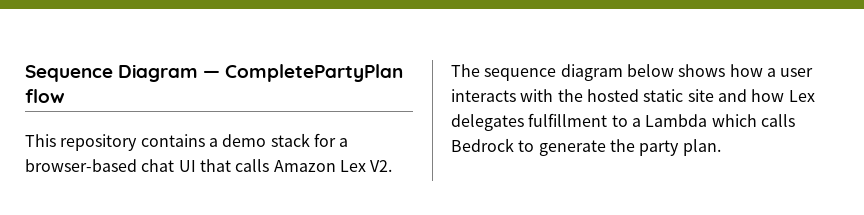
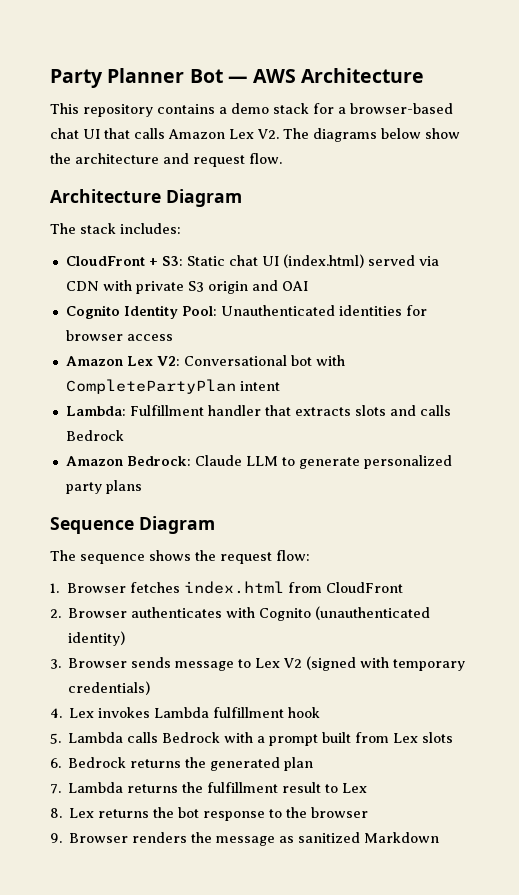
[25,64,404,82] [25,89,65,103] Sequence Diagram — CompletePartyPlan flow -> [50,68,425,88] Party Planner Bot — AWS Architecture
[484,64,814,81] [451,89,815,102] [451,113,795,131] [451,138,721,156] sequence diagram below shows how a user interacts with the hosted static site and how Lex delegates fulfillment to a Lambda which calls Bedrock to generate the party plan. -> [313,128,460,142] [50,153,282,167] [50,189,242,207] [50,223,181,234] [65,254,439,268] [65,280,308,294] [65,305,427,319] [65,330,173,341] [65,355,345,366] [65,379,280,394] [65,405,451,416] [65,430,124,441] [65,455,452,469] [65,480,142,494] [50,516,215,534] [50,550,310,564] [50,581,403,594] [50,606,431,621] [68,631,126,646] [50,656,466,671] [68,681,151,695] [50,707,321,718] [50,732,454,746] [50,757,314,771] [50,782,368,794] [50,807,369,821] [50,832,440,846] diagrams below show the architecture and request flow. // Architecture Diagram // The stack includes: // CloudFront + S3: Static chat UI (index.html) served via CDN with private S3 origin and OAI // Cognito Identity Pool: Unauthenticated identities for browser access // Amazon Lex V2: Conversational bot with CompletePartyPlan intent // Lambda: Fulfillment handler that extracts slots and calls Bedrock // Amazon Bedrock: Claude LLM to generate personalized party plans // Sequence Diagram // The sequence shows the request flow: // 1. Browser fetches index.html from CloudFront // 2. Browser authenticates with Cognito (unauthenticated identity) // 3. Browser sends message to Lex V2 (signed with temporary credentials) // 4. Lex invokes Lambda fulfillment hook // 5. Lambda calls Bedrock with a prompt built from Lex slots // 6. Bedrock returns the generated plan // 7. Lambda returns the fulfillment result to Lex // 8. Lex returns the bot response to the browser // 9. Browser renders the message as sanitized Markdown

